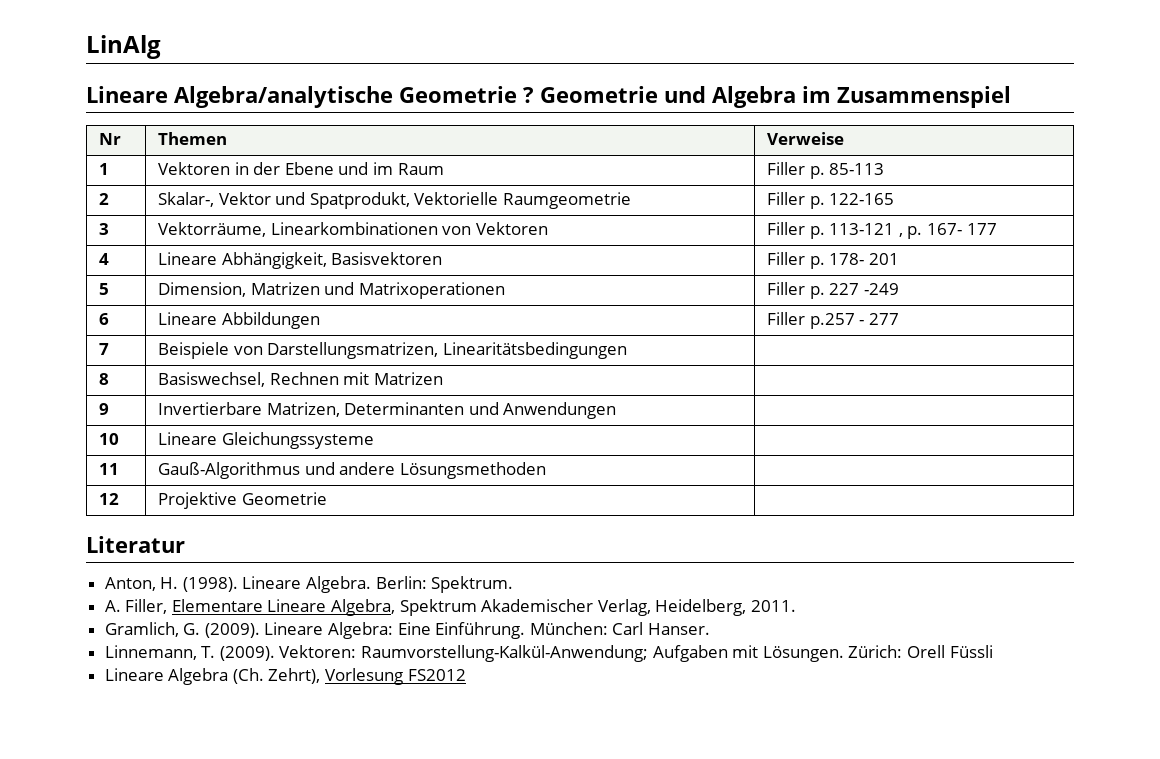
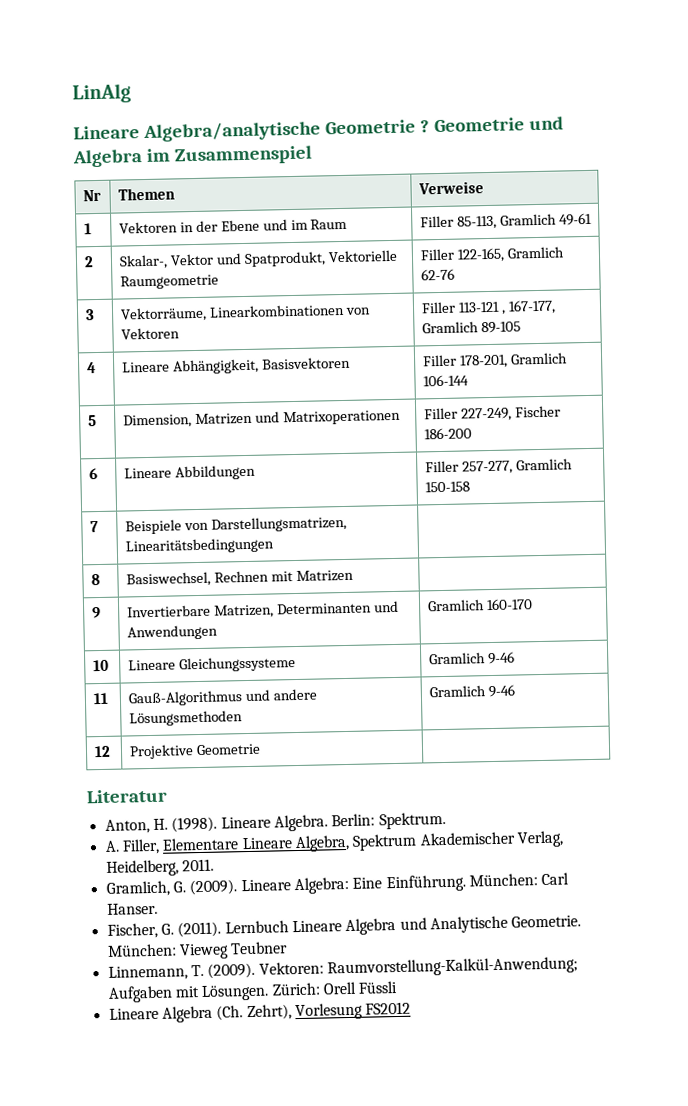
[809,163,885,179] p. 85-113 -> [456,212,592,230] 85-113, Gramlich 49-61
[809,193,895,209] p. 122-165 -> [456,246,565,263] [420,268,455,281] 122-165, Gramlich 62-76
[809,226,825,239] p. -> (456, 307) none
[907,223,997,239] p. 167- 177 -> [507,299,556,315] [421,321,521,334] 167-177, Gramlich 89-105
[809,253,899,269] p. 178- 201 -> [458,352,568,369] [422,374,469,387] 178-201, Gramlich 106-144
[809,283,899,299] p. 227 -249 -> [460,405,561,422] [423,427,472,440] 227-249, Fischer 186-200
[809,313,899,329] p.257 - 277 -> [461,458,573,475] [424,481,470,493] 257-277, Gramlich 150-158
(617, 410) none -> [426,598,533,612] Gramlich 160-170
(374, 440) none -> [428,651,515,665] Gramlich 9-46
(546, 470) none -> [428,684,515,698] Gramlich 9-46
(711, 629) none -> [106,915,582,939] [106,941,289,960] // Fischer, G. (2011). Lernbuch Lineare Algebra und Analytische Geometrie. München: Vieweg Teubner

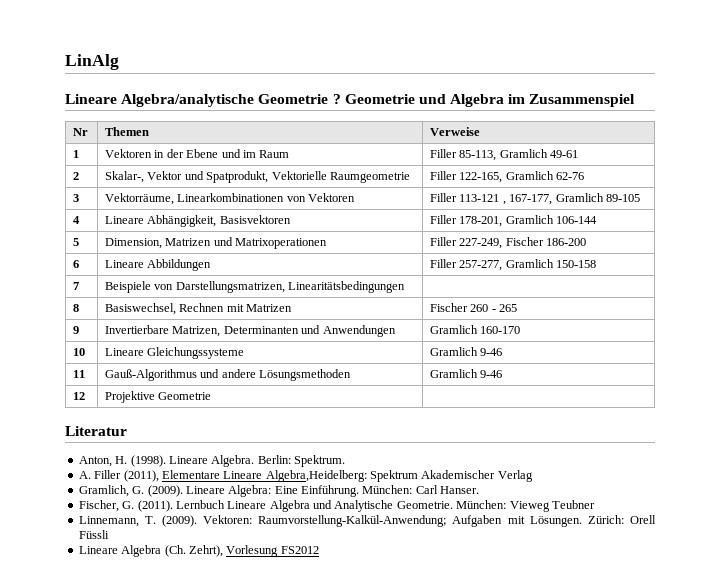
(354, 575) none -> [430,303,518,312] Fischer 260 - 265
[121,838,160,855] Filler, -> [94,470,159,482] Filler (2011),
[294,834,350,853] Algebra, -> [265,470,367,482] Algebra,Heidelberg:
[516,830,564,848] [105,858,214,877] Verlag, Heidelberg, 2011. -> [497,470,533,482] Verlag

